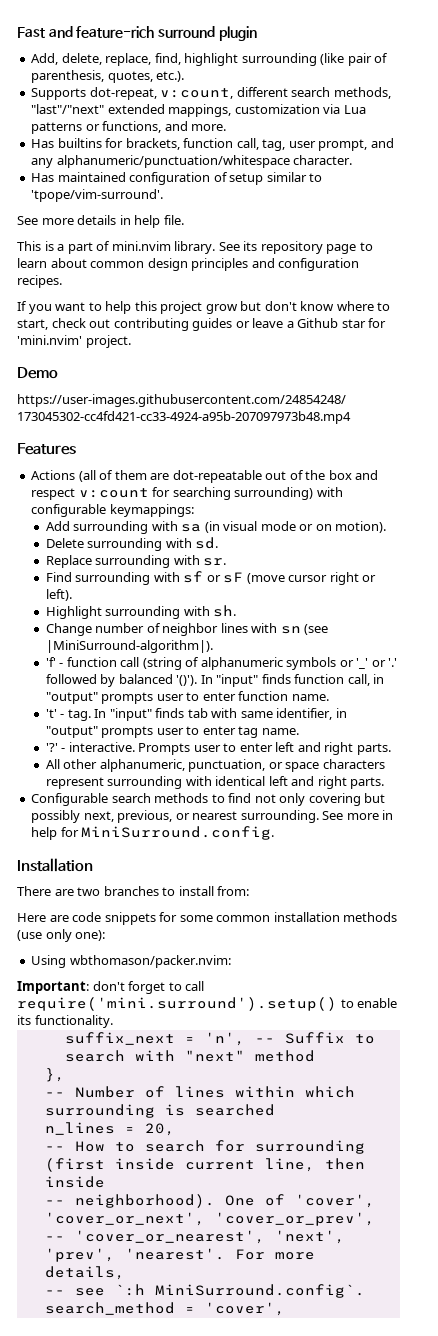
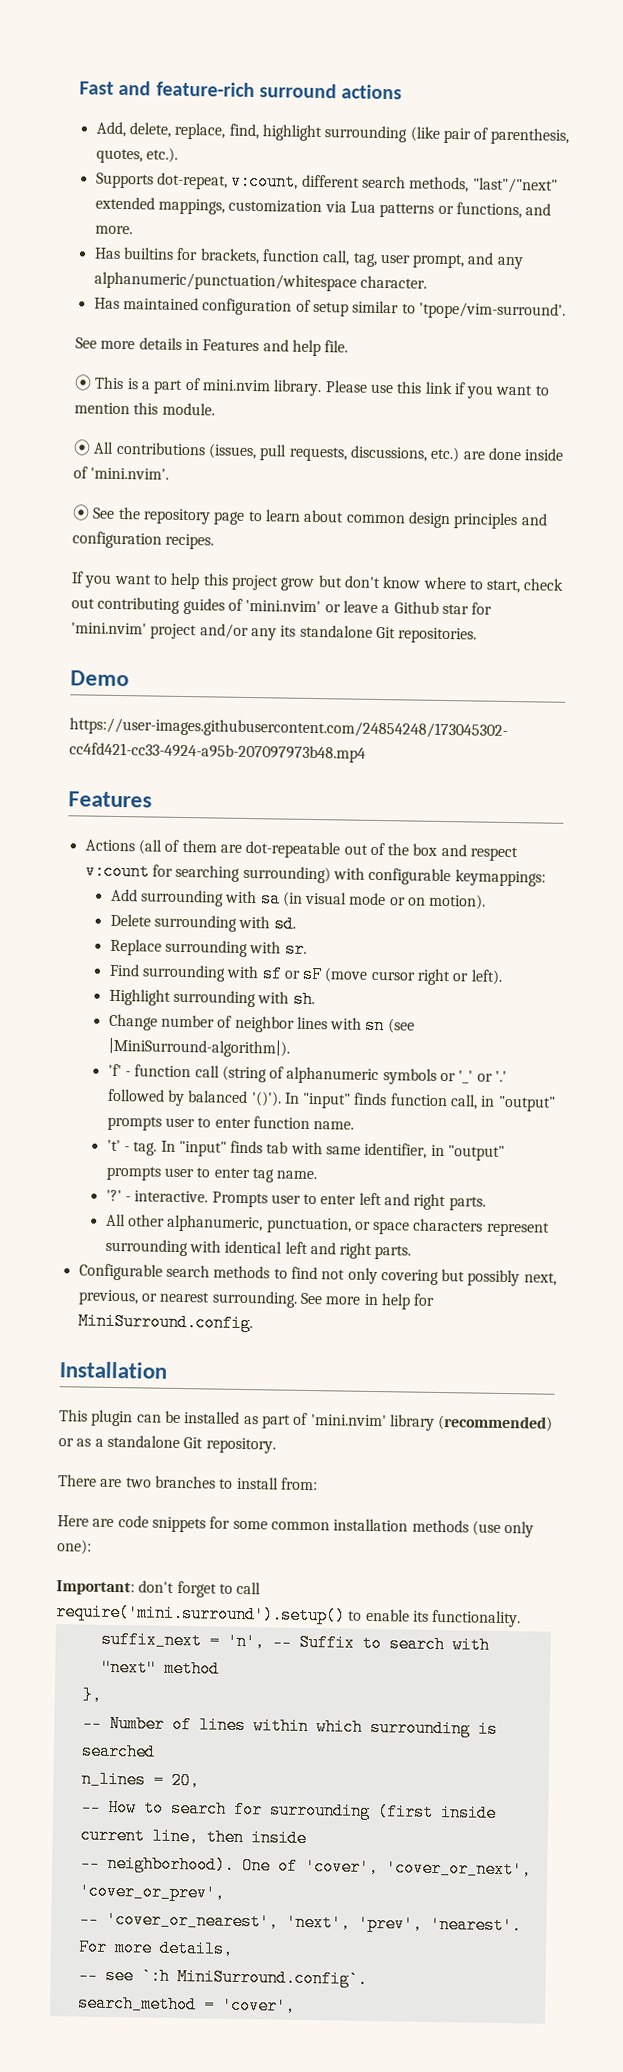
[218,26,257,41] plugin -> [341,84,403,100] actions
(131, 220) none -> [202,339,289,352] Features and
(184, 220) none -> [74,374,92,391] ⦿
[218,241,258,251] See its -> [324,380,550,399] [74,402,215,416] [73,439,565,463] [73,466,170,480] [72,504,141,521] Please use this link if you want to mention this module. // ⦿ All contributions (issues, pull requests, discussions, etc.) are done inside of 'mini.nvim'. // ⦿ See the
(233, 324) none -> [227,598,322,613] of 'mini.nvim'
[85,335,131,348] project. -> [150,623,478,644] project and/or any its standalone Git repositories.
(93, 865) none -> [59,1409,554,1432] [58,1434,276,1454] // This plugin can be installed as part of 'mini.nvim' library (recommended) or as a standalone Git repository.
[31,955,231,968] // Using wbthomason/packer.nvim: -> (92, 1547) none

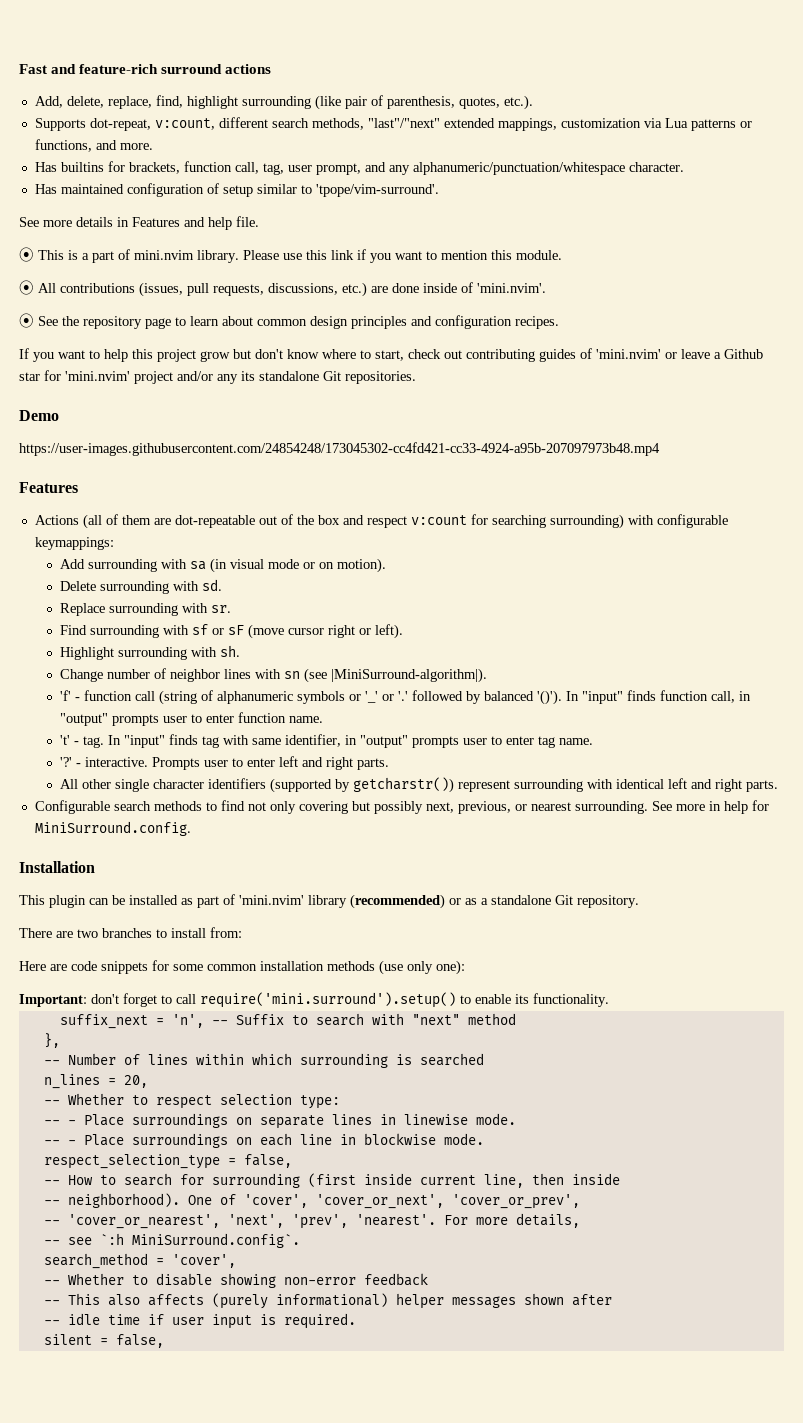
[266,1141,289,1154] tab -> [201,736,219,748] tag
[166,1214,484,1235] alphanumeric, punctuation, or space characters -> [114,777,454,793] single character identifiers (supported by getcharstr())
(200, 1780) none -> [43,1093,340,1109] [43,1113,516,1129] [43,1133,484,1148] [43,1154,292,1169] // -- Whether to respect selection type: // -- - Place surroundings on separate lines in linewise mode. // -- - Place surroundings on each line in blockwise mode. // respect_selection_type = false,
(296, 2005) none -> [43,1273,428,1288] [43,1293,612,1309] [43,1313,356,1329] [43,1334,164,1348] // -- Whether to disable showing non-error feedback // -- This also affects (purely informational) helper messages shown after // -- idle time if user input is required. // silent = false,

